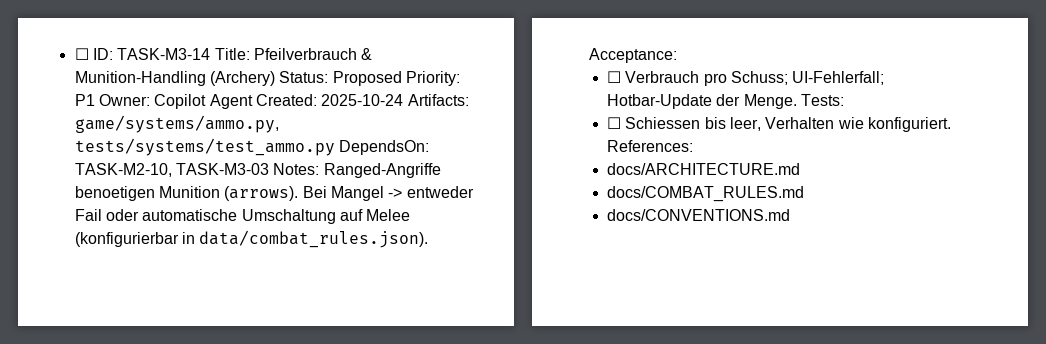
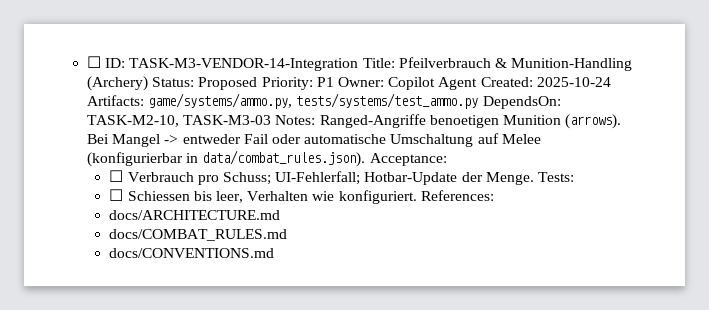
[117,48,211,60] TASK-M3-14 -> [129,58,359,71] TASK-M3-VENDOR-14-Integration

